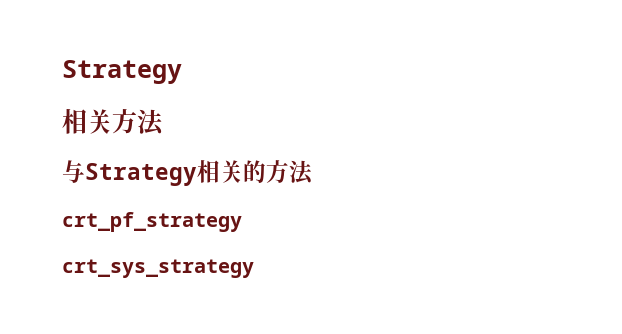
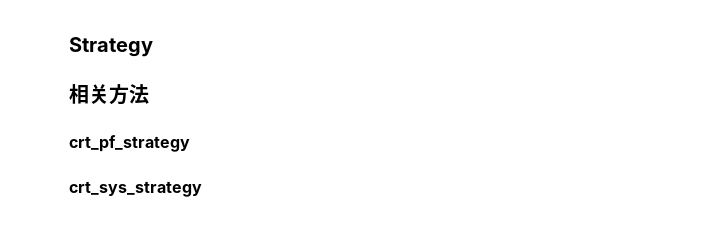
[62,160,314,186] // 与Strategy相关的方法 -> (149, 94) none

